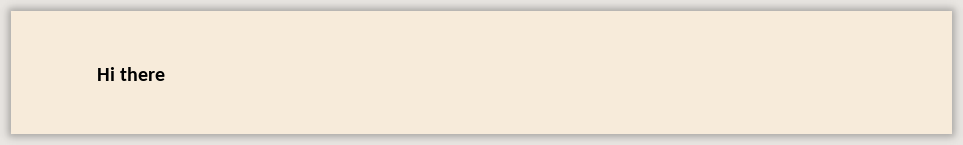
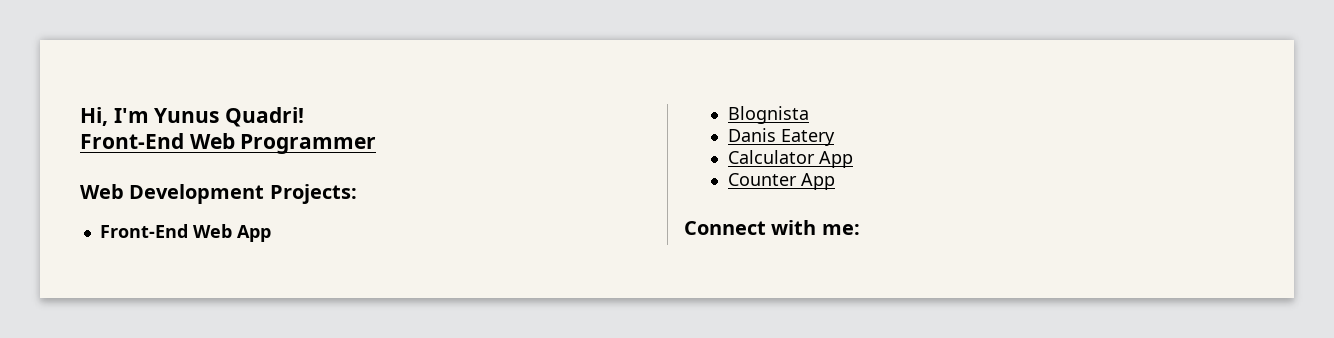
[97,67,166,81] Hi there -> [80,107,305,127] [80,133,377,154] [80,184,357,204] [99,224,271,242] [727,106,809,124] [727,128,835,146] [727,150,853,168] [727,173,835,190] [684,220,860,235] Hi, I'm Yunus Quadri! // Front-End Web Programmer // Web Development Projects: // Front-End Web App // Blognista // Danis Eatery // Calculator App // Counter App // Connect with me:

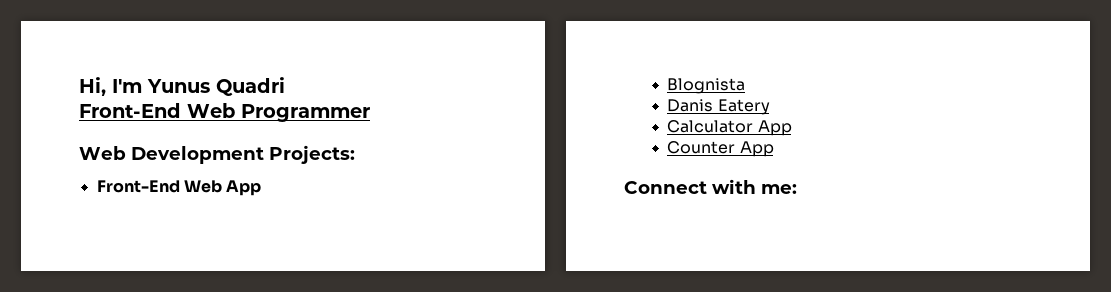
[225,107,305,127] Quadri! -> [216,77,285,96] Quadri

